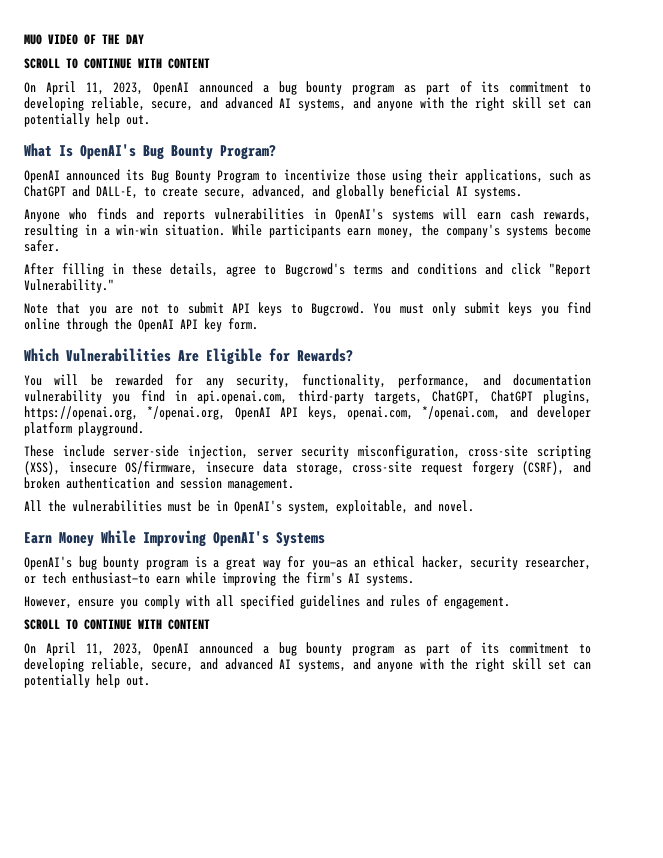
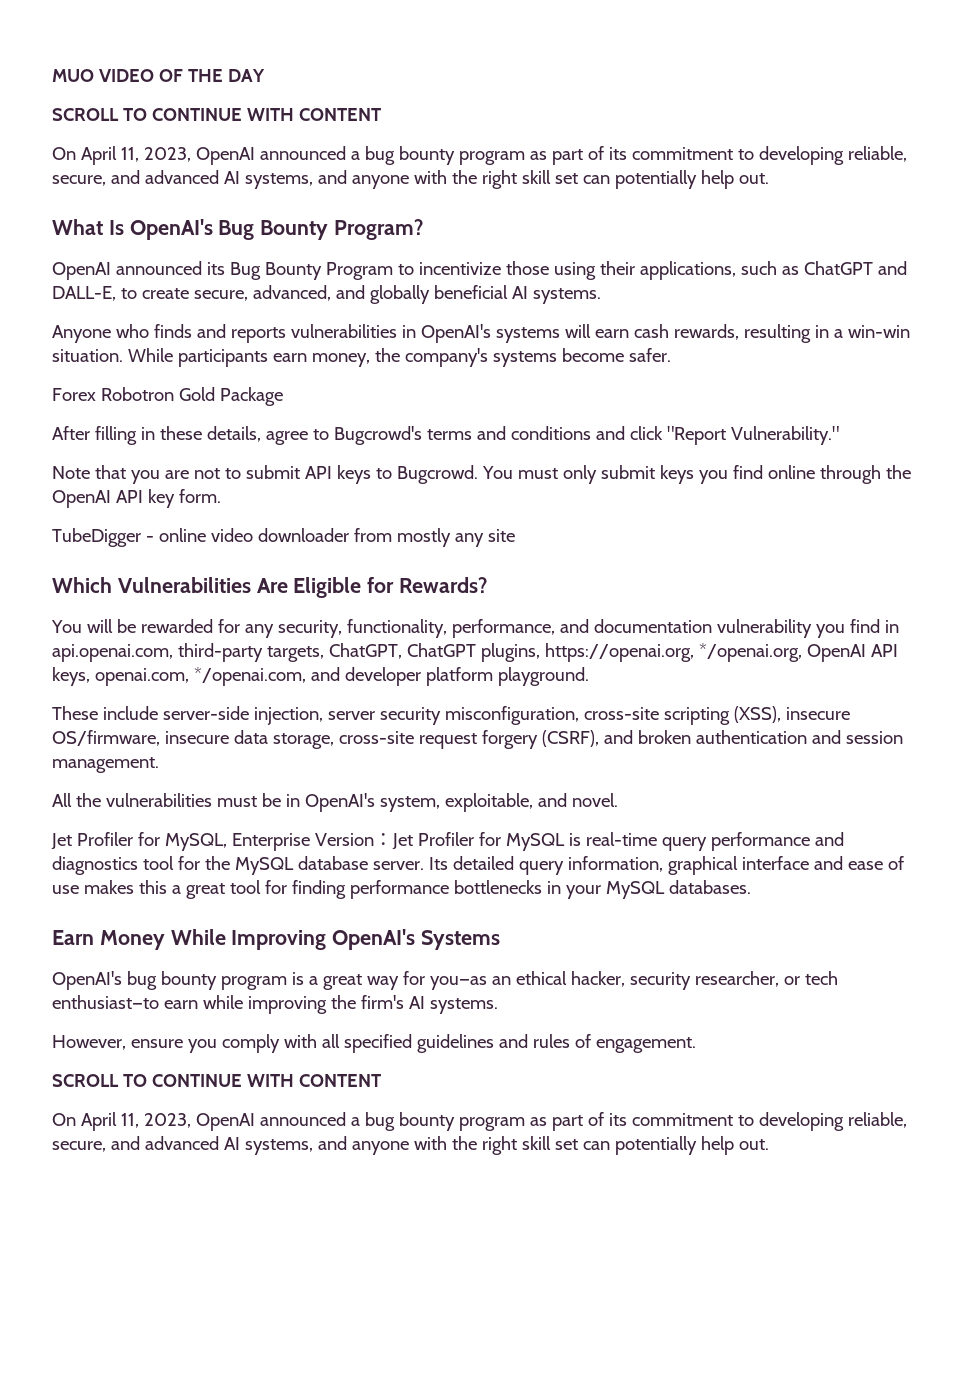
(60, 246) none -> [52,387,283,406] // Forex Robotron Gold Package
(258, 324) none -> [52,528,515,547] // TubeDigger - online video downloader from mostly any site
(474, 506) none -> [51,832,844,851] [52,856,904,875] [52,880,751,899] // Jet Profiler for MySQL, Enterprise Version：Jet Profiler for MySQL is real-time query performance and diagnostics tool for the MySQL database server. Its detailed query information, graphical interface and ease of use makes this a great tool for finding performance bottlenecks in your MySQL databases.

